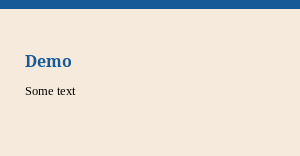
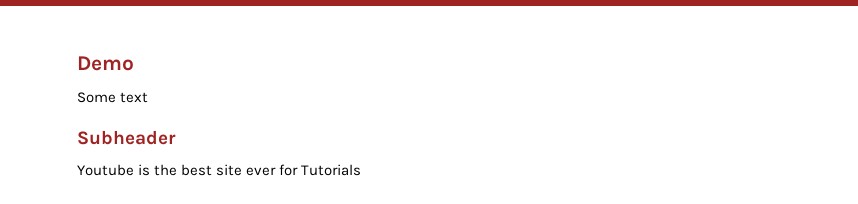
(77, 91) none -> [77,130,176,145] [77,164,362,176] // Subheader // Youtube is the best site ever for Tutorials

